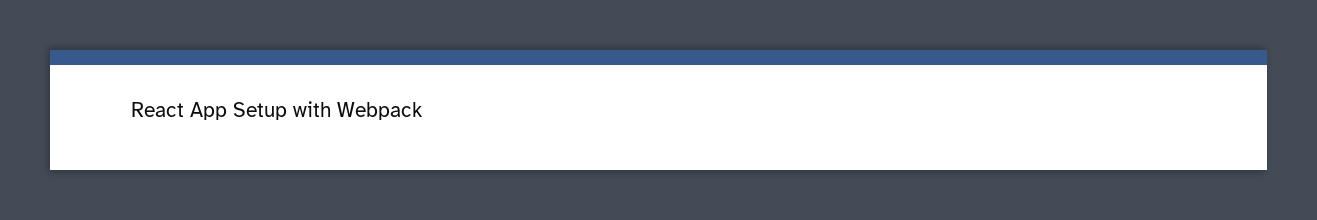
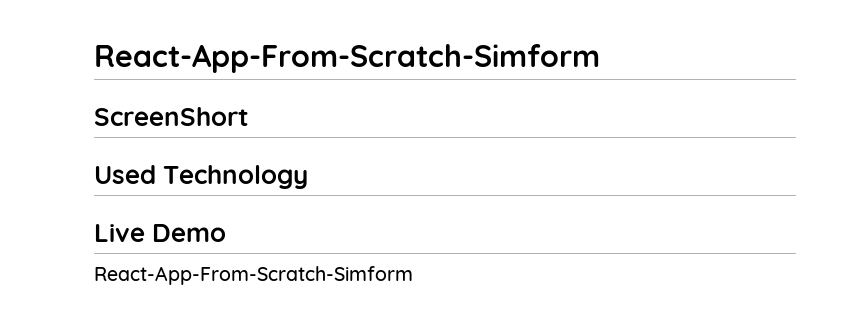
[131,101,423,120] React App Setup with Webpack -> [94,44,600,73] [94,107,249,126] [94,165,309,189] [94,224,227,242] [94,266,413,285] React-App-From-Scratch-Simform // ScreenShort // Used Technology // Live Demo // React-App-From-Scratch-Simform

